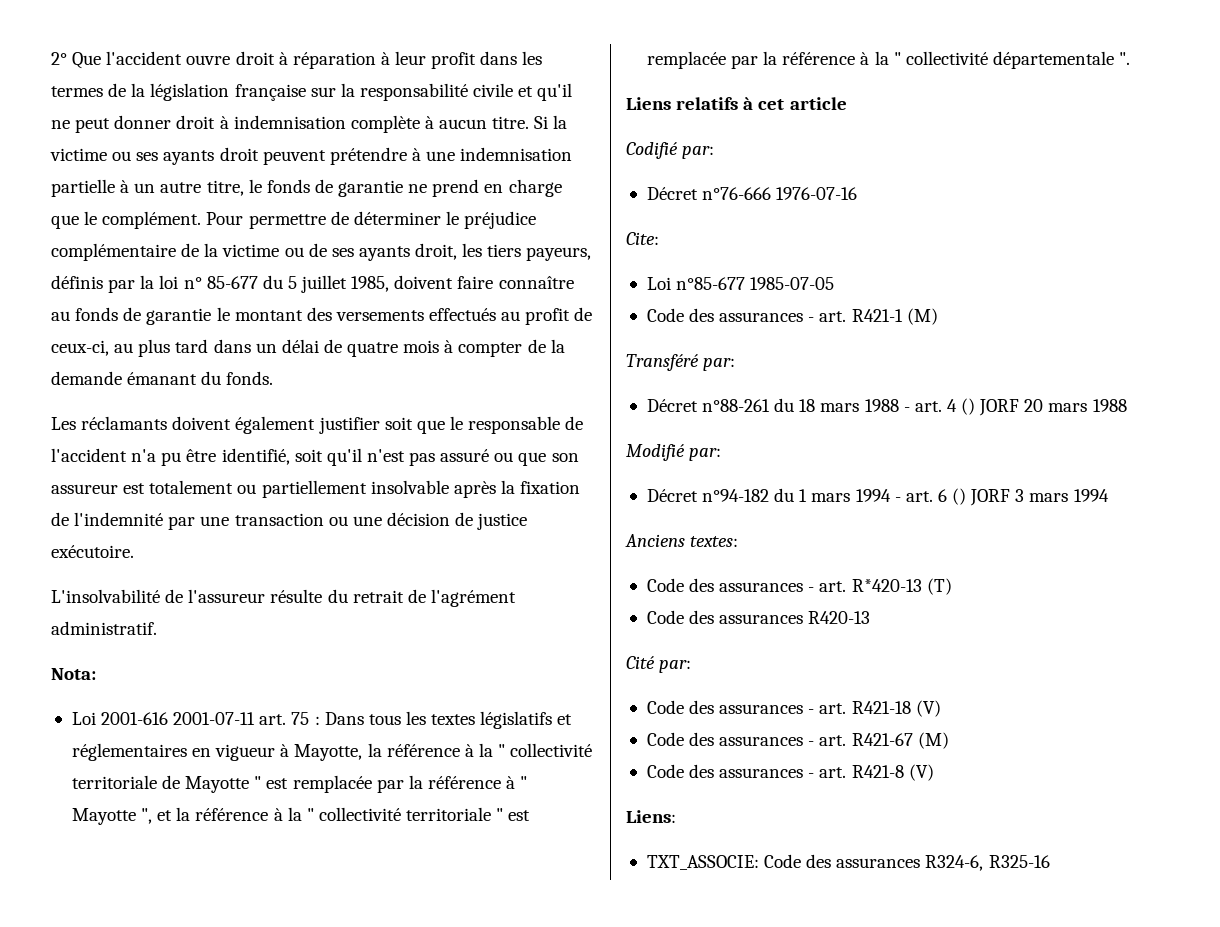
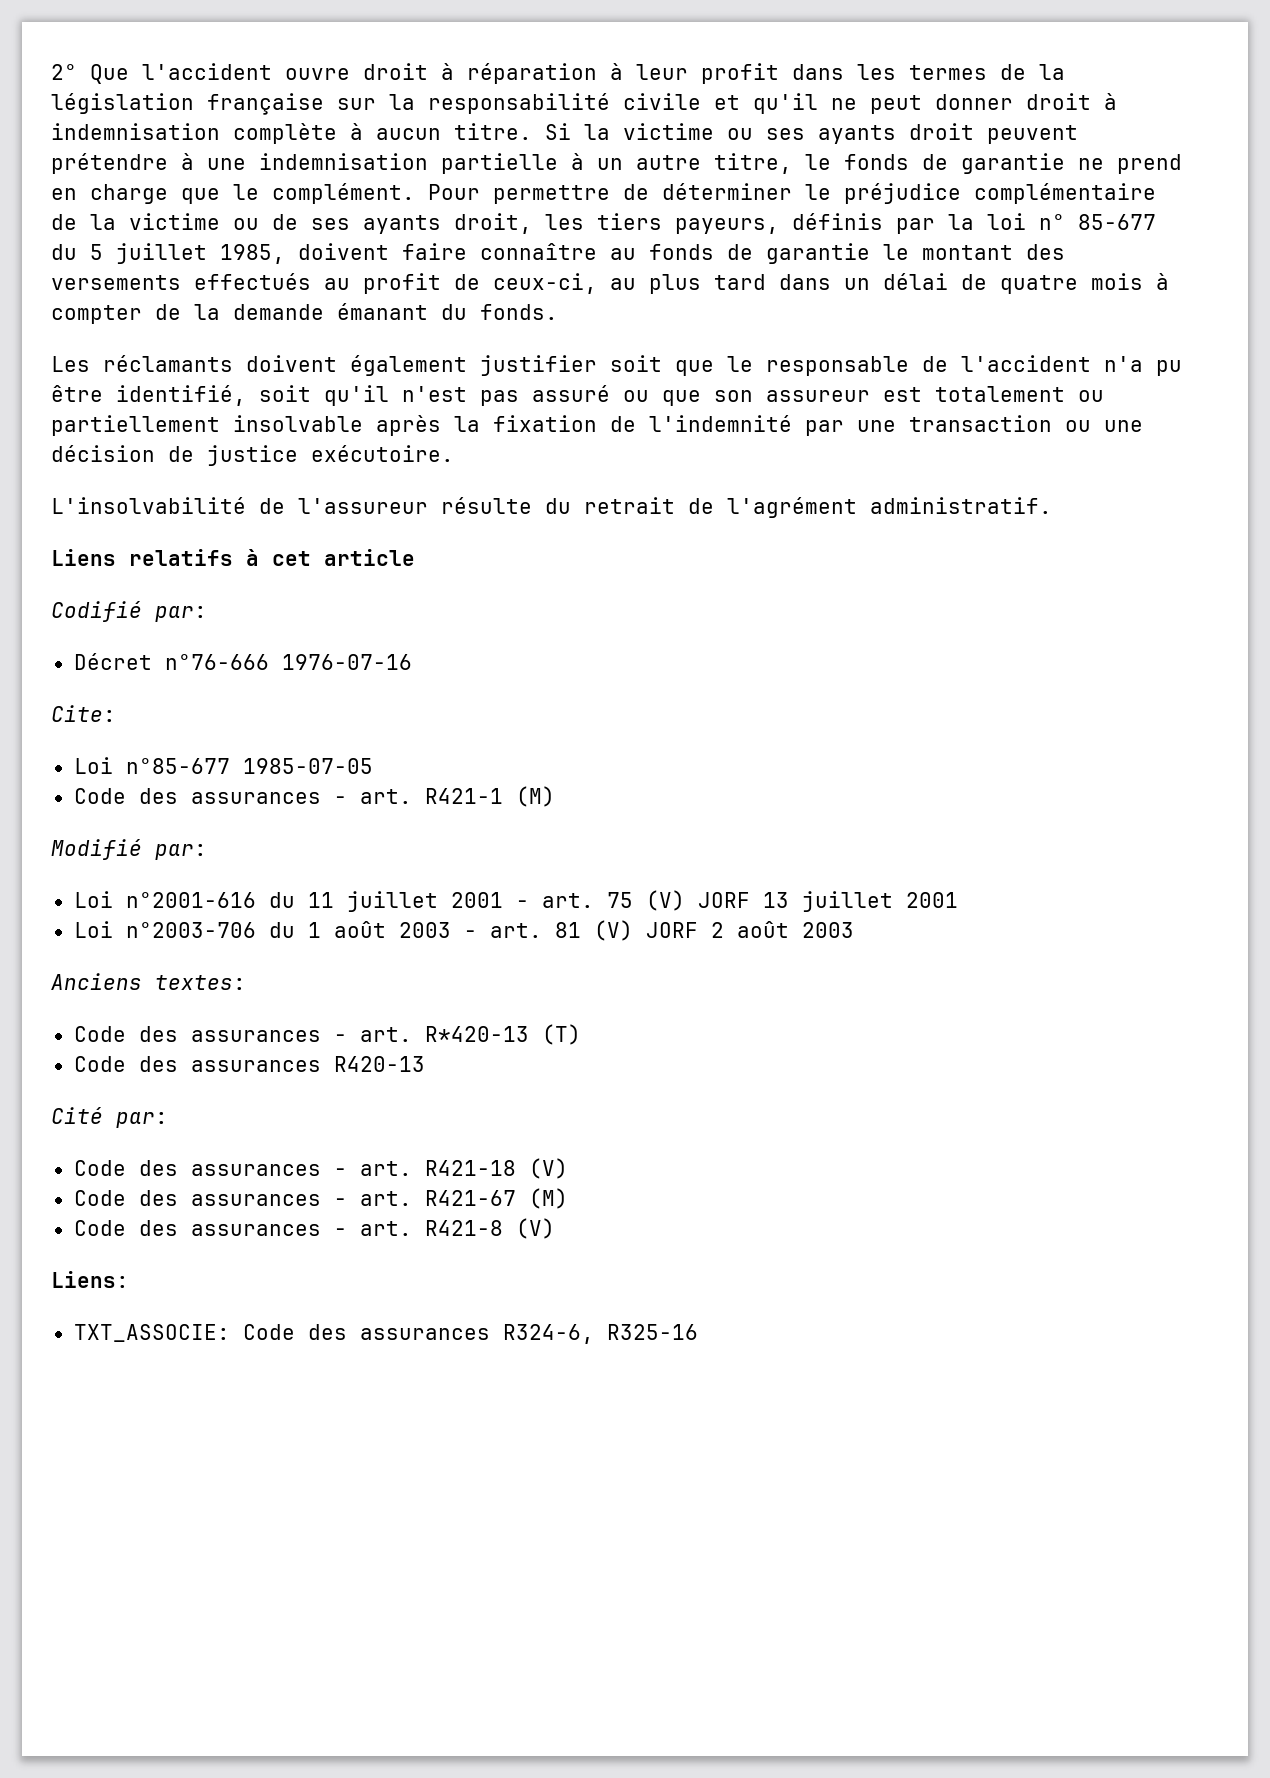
[51,668,96,680] [71,711,573,729] [71,743,593,761] [71,775,528,793] [71,807,531,825] [646,51,1131,69] // Nota: // Loi 2001-616 2001-07-11 art. 75 : Dans tous les textes législatifs et réglementaires en vigueur à Mayotte, la référence à la " collectivité territoriale de Mayotte " est remplacée par la référence à " Mayotte ", et la référence à la " collectivité territoriale " est remplacée par la référence à la " collectivité départementale ". -> (1052, 505) none
[626,354,736,371] [646,398,1127,416] [626,444,722,461] [646,488,1109,506] Transféré par: // Décret n°88-261 du 18 mars 1988 - art. 4 () JORF 20 mars 1988 // Modifié par: // Décret n°94-182 du 1 mars 1994 - art. 6 () JORF 3 mars 1994 -> [51,839,207,860] [73,890,958,912] [73,920,854,941] Modifié par: // Loi n°2001-616 du 11 juillet 2001 - art. 75 (V) JORF 13 juillet 2001 // Loi n°2003-706 du 1 août 2003 - art. 81 (V) JORF 2 août 2003

